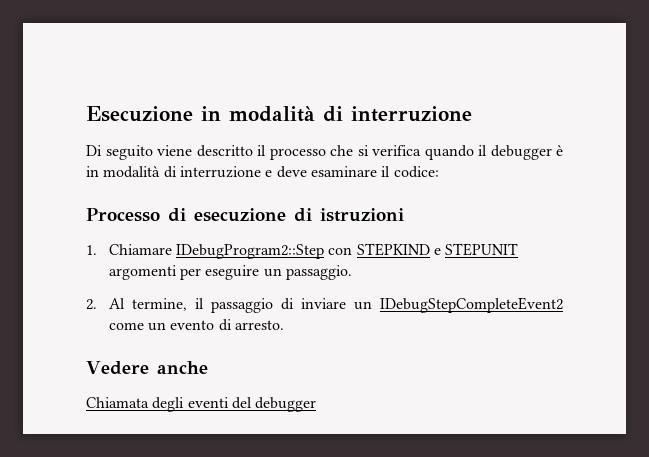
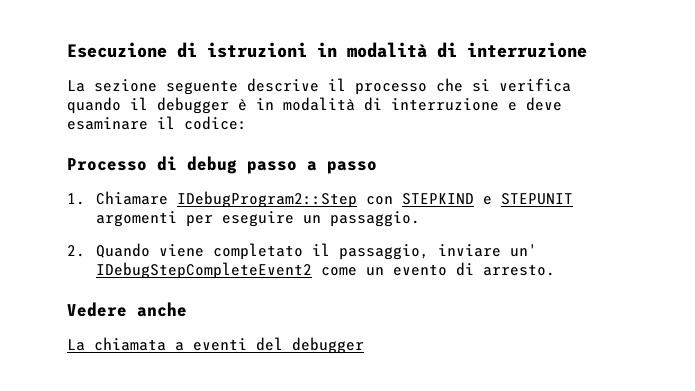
(193, 114) none -> [177,42,307,58] di istruzioni
[86,145,253,160] Di seguito viene descritto -> [67,78,319,95] La sezione seguente descrive
[194,208,404,222] esecuzione di istruzioni -> [187,156,377,174] debug passo a passo
[108,298,372,313] Al termine, il passaggio di inviare un -> [96,243,538,260] Quando viene completato il passaggio, inviare un'
[86,397,185,412] Chiamata degli -> [67,337,184,351] La chiamata a

